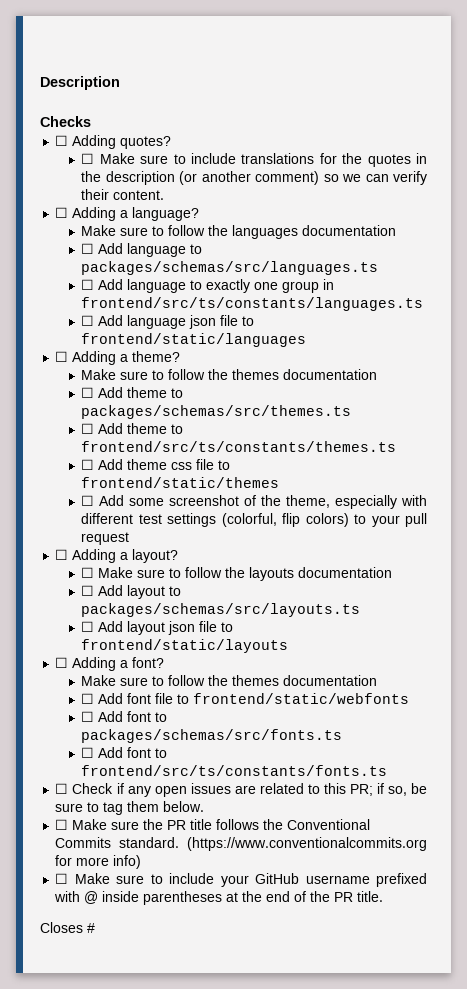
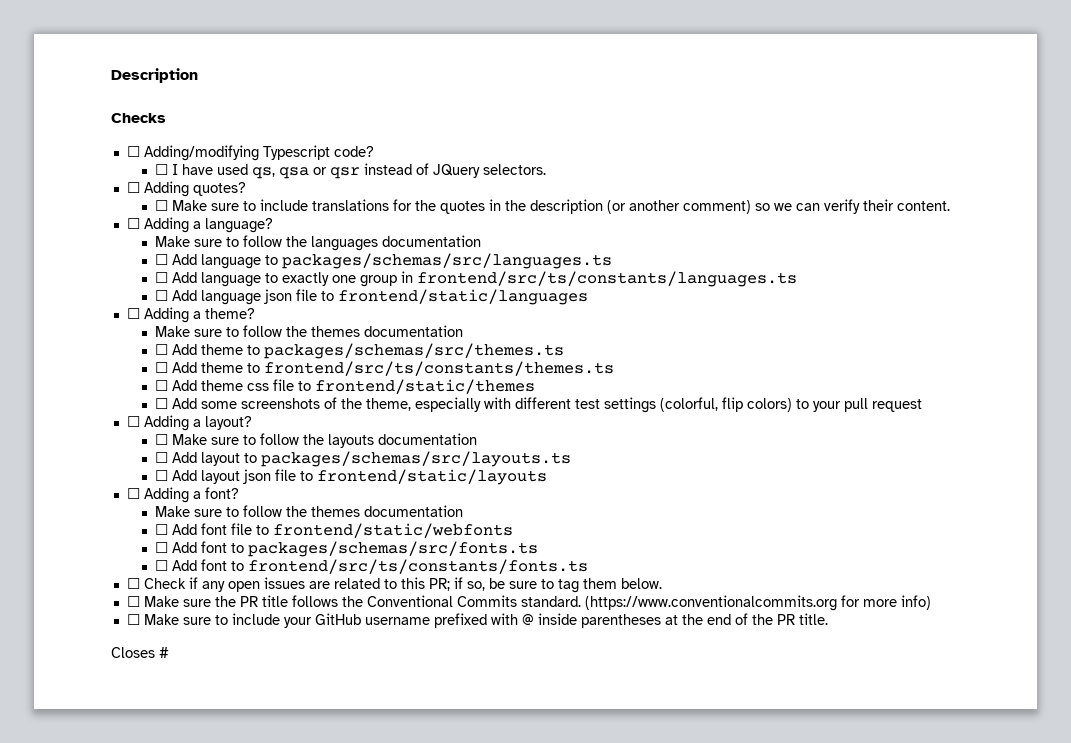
(91, 121) none -> [126,145,374,161] [154,163,546,179] // ☐ Adding/modifying Typescript code? // ☐ I have used qs, qsa or qsr instead of JQuery selectors.
[169,495,240,506] screenshot -> [240,398,320,409] screenshots

